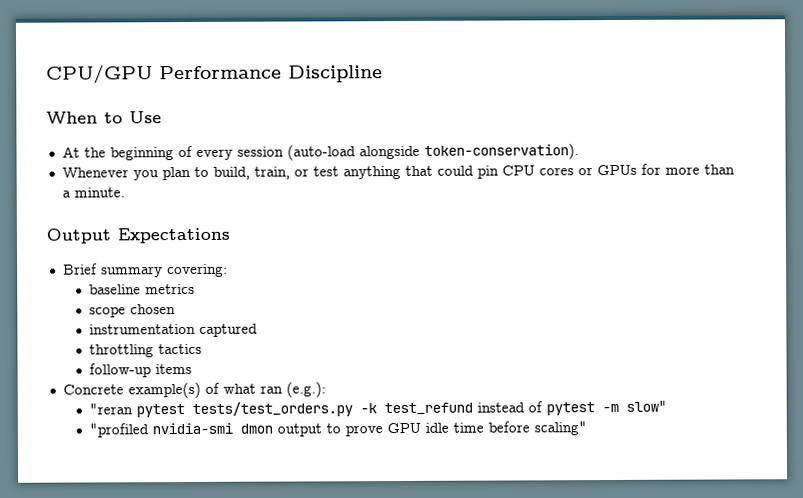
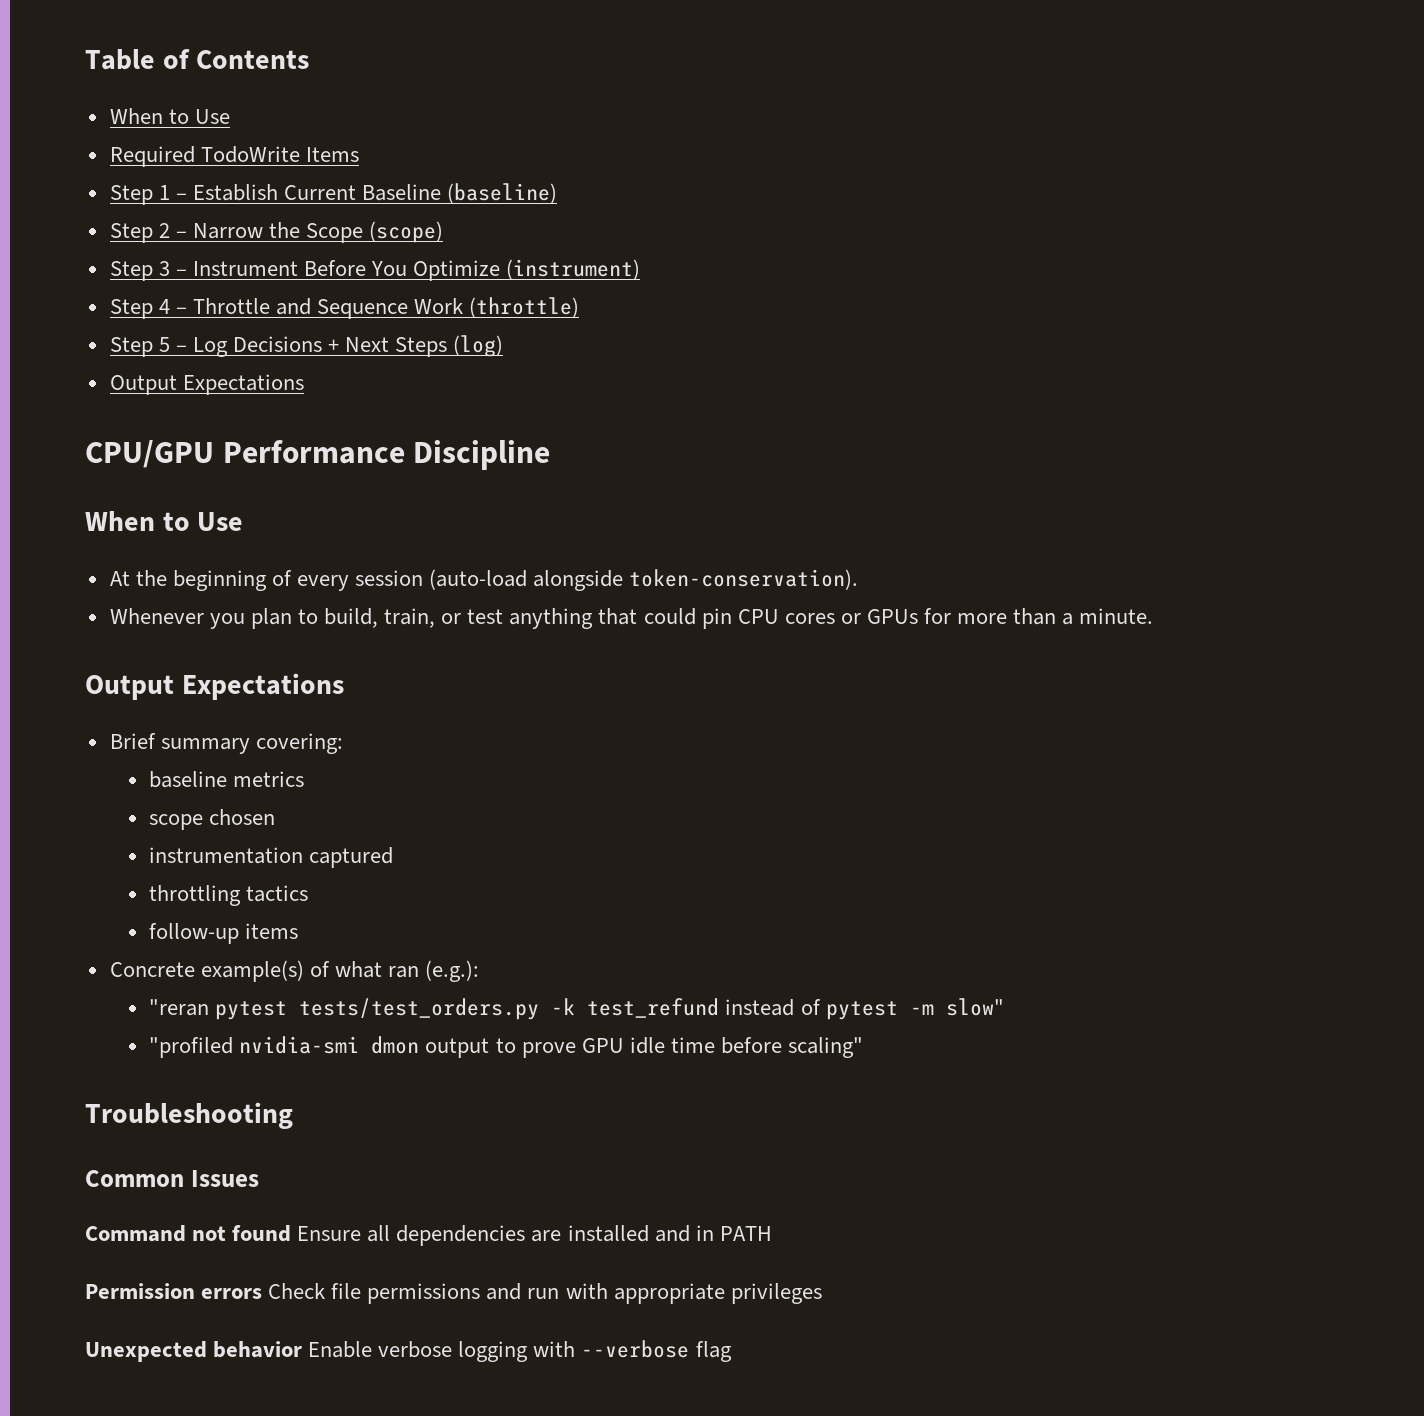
(46, 74) none -> [85,49,310,70] [109,108,230,124] [109,146,359,167] [109,183,558,205] [109,221,444,243] [109,259,641,281] [109,297,580,319] [109,335,504,357] [109,374,304,395] Table of Contents // When to Use // Required TodoWrite Items // Step 1 – Establish Current Baseline (baseline) // Step 2 – Narrow the Scope (scope) // Step 3 – Instrument Before You Optimize (instrument) // Step 4 – Throttle and Sequence Work (throttle) // Step 5 – Log Decisions + Next Steps (log) // Output Expectations //
(587, 428) none -> [85,1102,293,1129] [85,1170,259,1187] [85,1225,772,1246] [85,1283,822,1304] [85,1340,732,1362] // Troubleshooting // Common Issues // Command not found Ensure all dependencies are installed and in PATH // Permission errors Check file permissions and run with appropriate privileges // Unexpected behavior Enable verbose logging with --verbose flag

